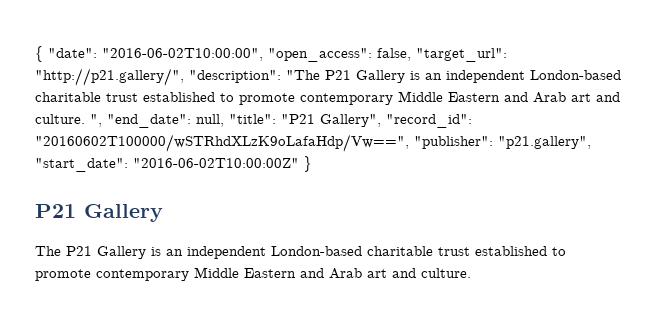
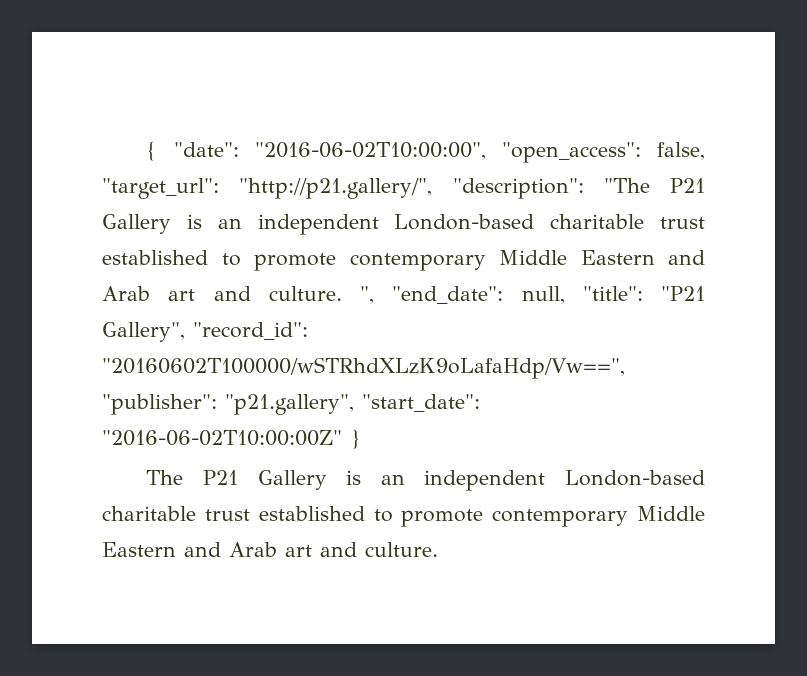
[35,204,163,222] // P21 Gallery -> (361, 439) none

